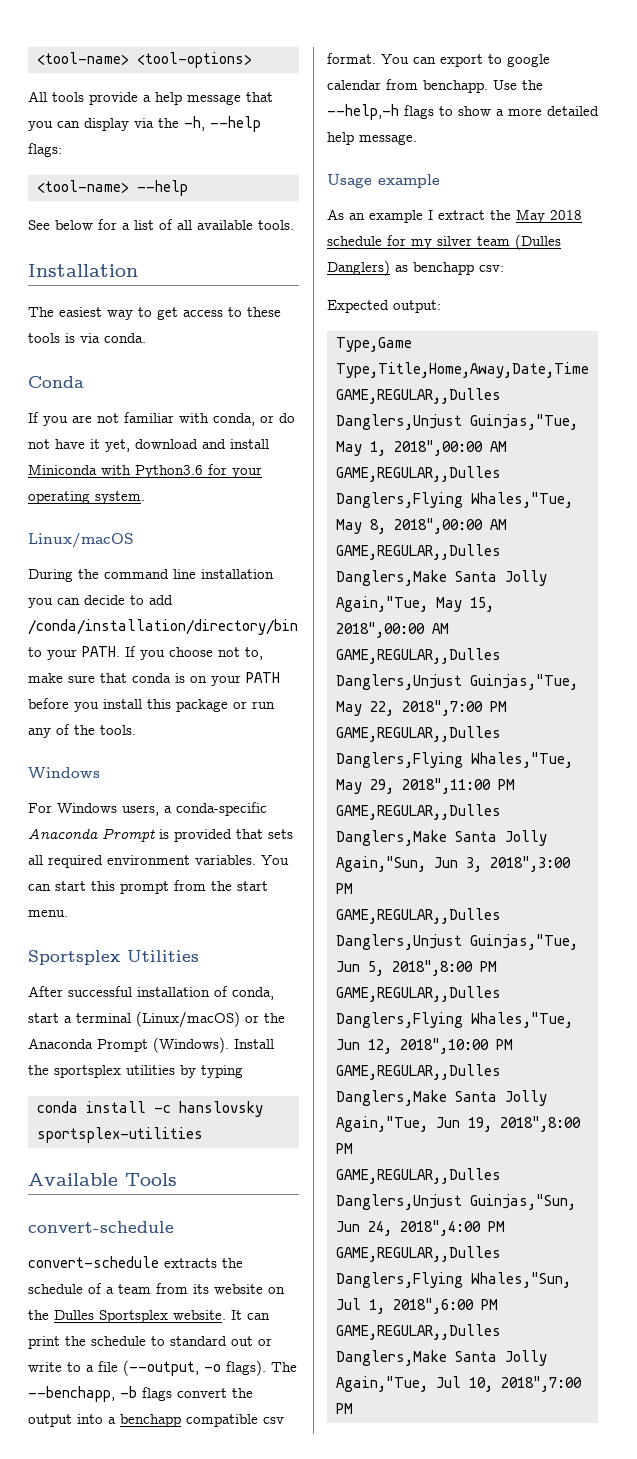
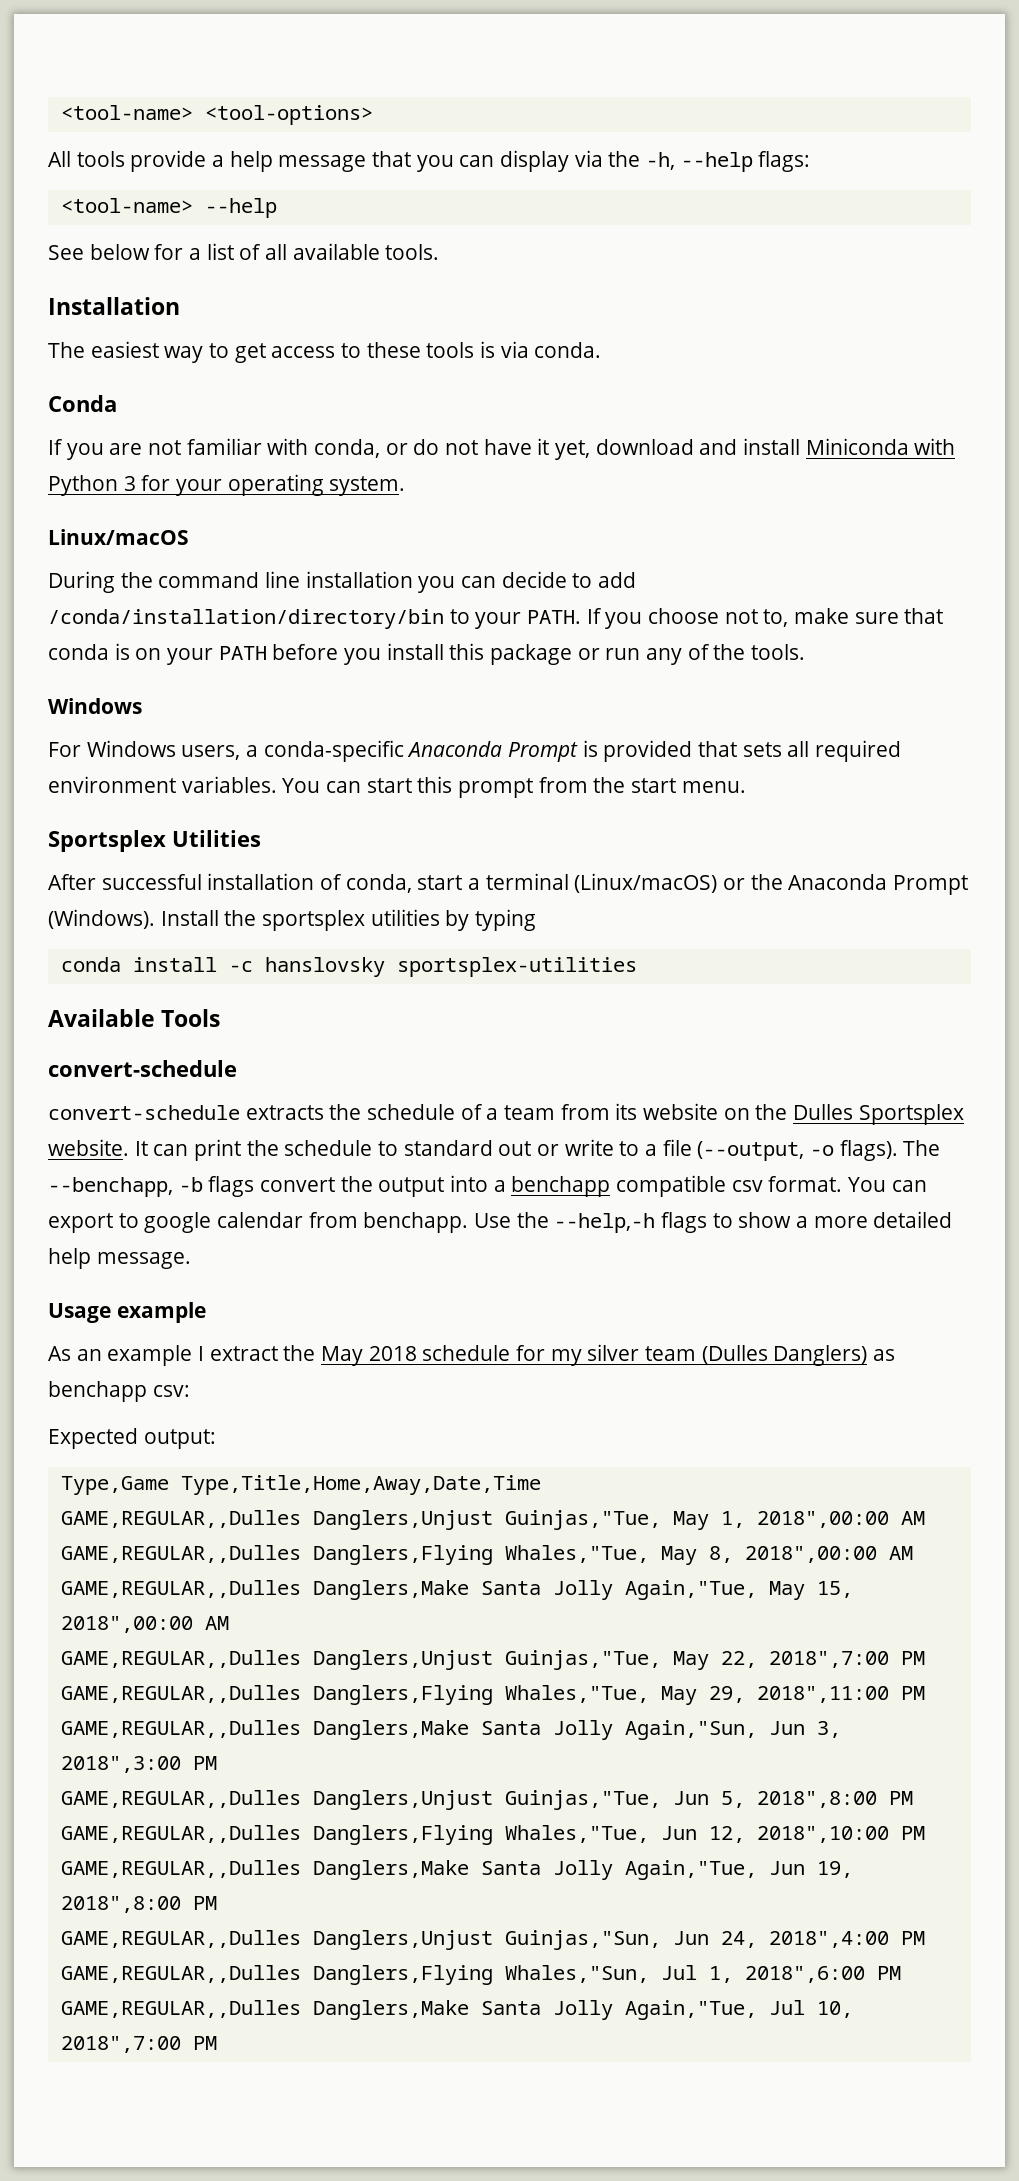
[135,465,203,478] Python3.6 -> [48,475,136,496] Python 3

